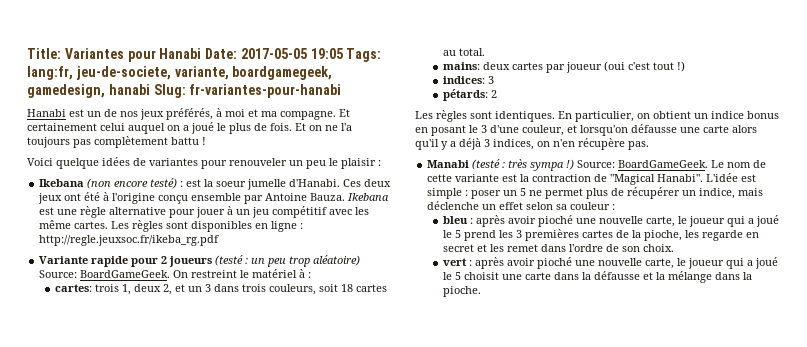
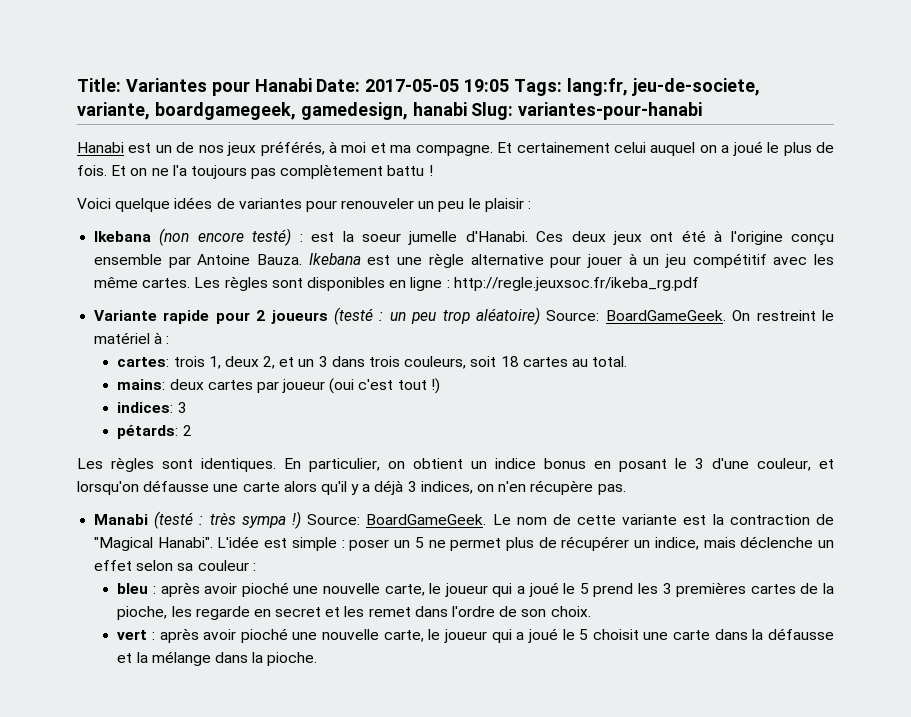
[189,84,342,98] fr-variantes-pour-hanabi -> [518,102,703,120] variantes-pour-hanabi

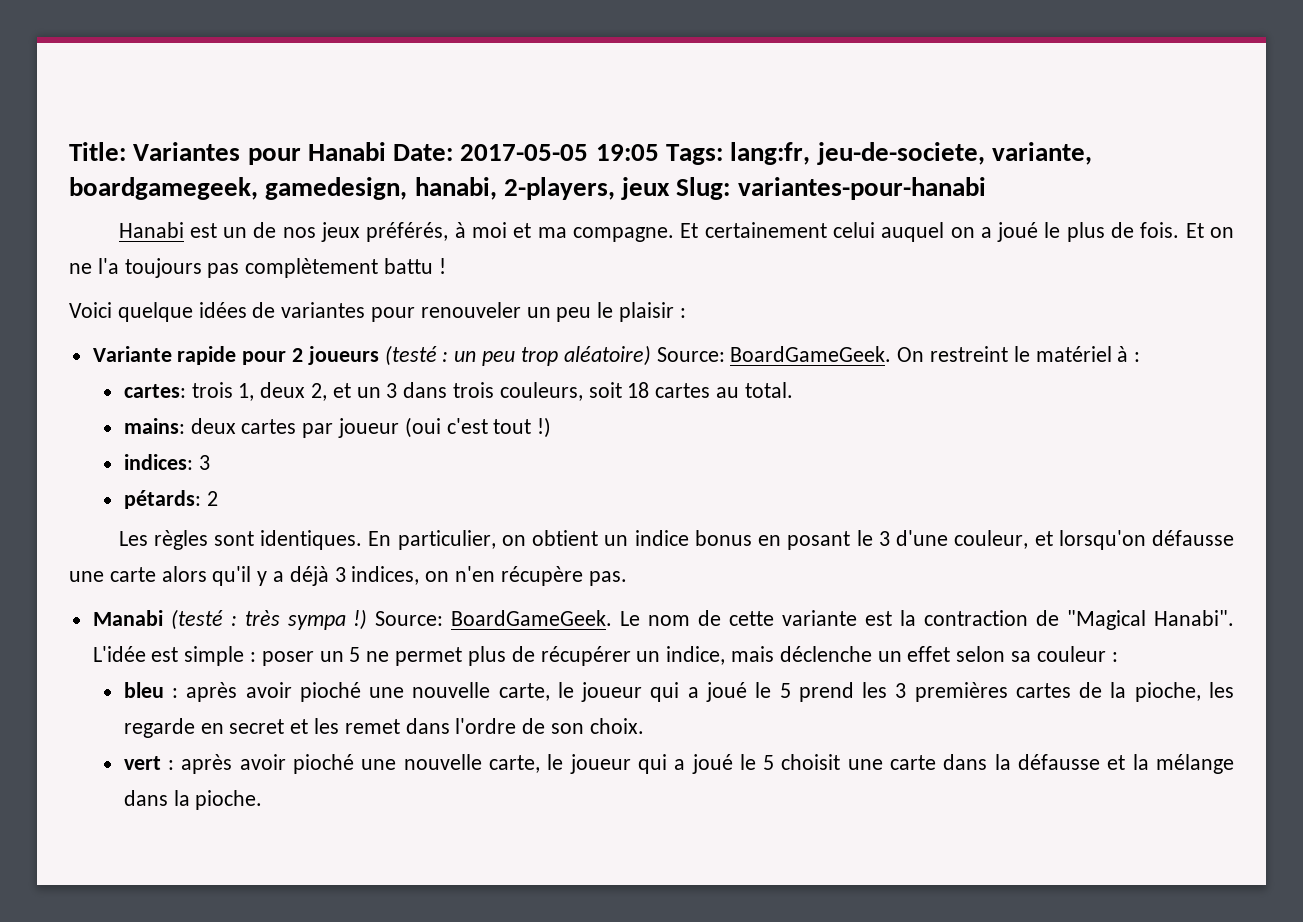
[412,102,467,116] hanabi -> [414,177,671,200] hanabi, 2-players, jeux
[94,228,834,246] [94,253,835,268] [94,276,699,291] // Ikebana (non encore testé) : est la soeur jumelle d'Hanabi. Ces deux jeux ont été à l'origine conçu ensemble par Antoine Bauza. Ikebana est une règle alternative pour jouer à un jeu compétitif avec les même cartes. Les règles sont disponibles en ligne : http://regle.jeuxsoc.fr/ikeba_rg.pdf -> (686, 313) none

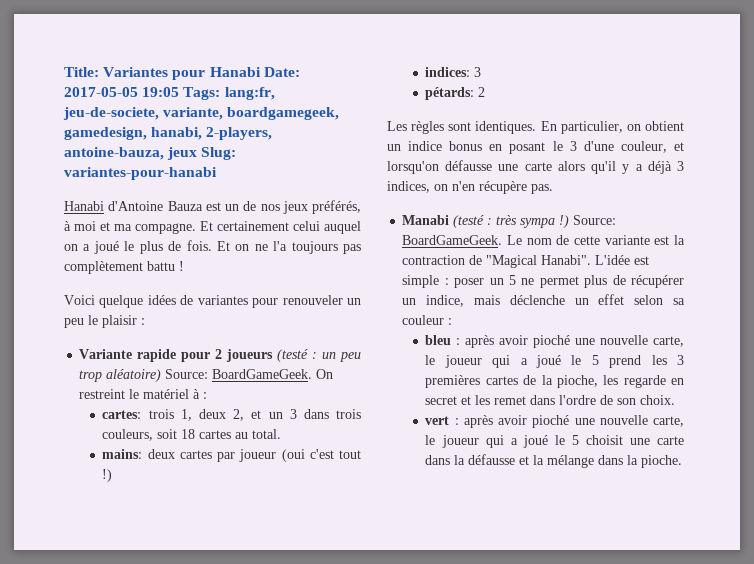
(615, 188) none -> [64,147,164,160] antoine-bauza,
(184, 230) none -> [108,201,203,211] d'Antoine Bauza

